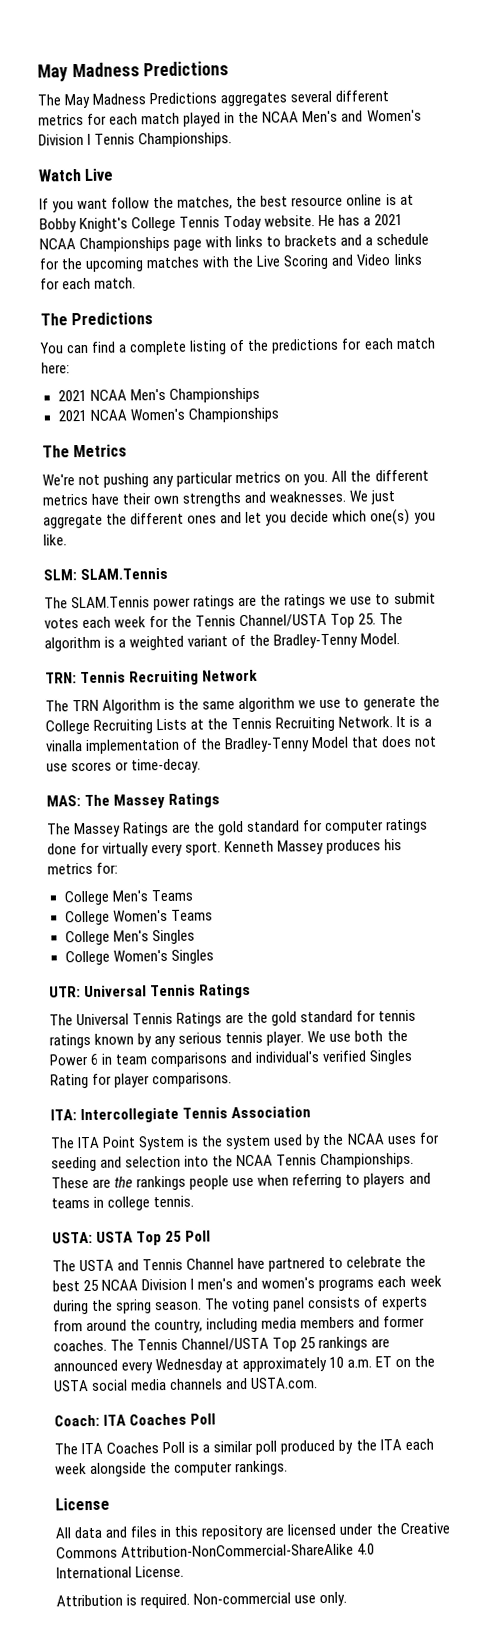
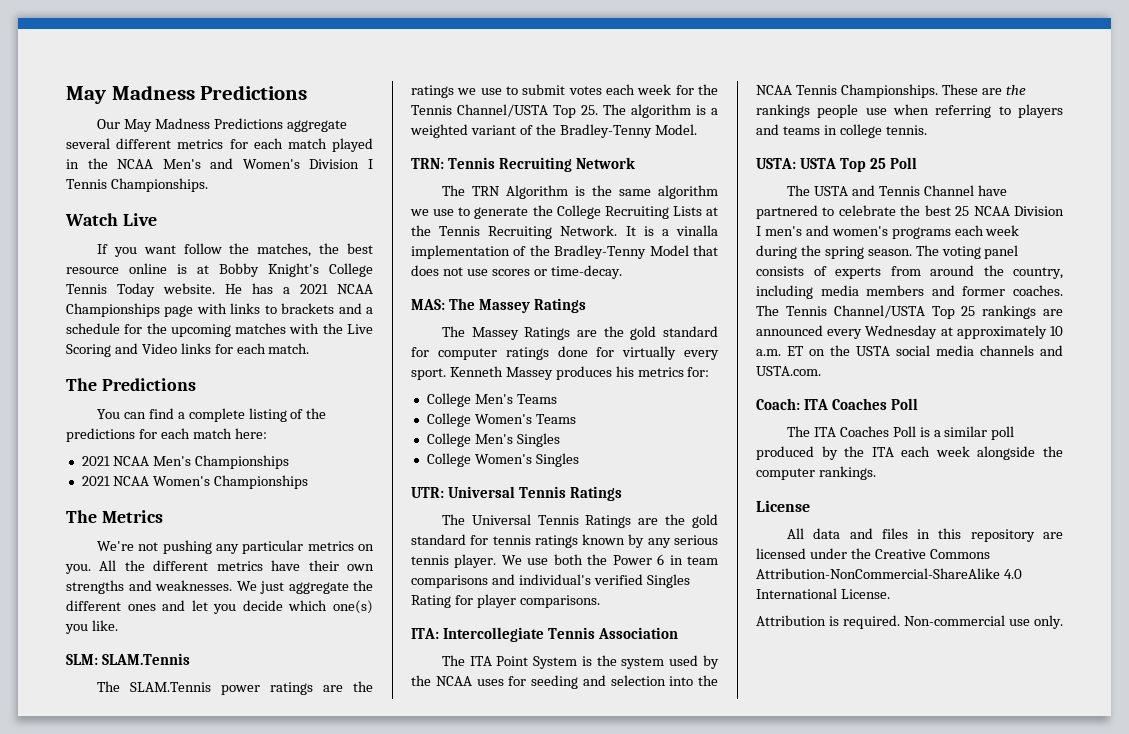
[37,92,288,109] The May Madness Predictions aggregates -> [96,118,347,132] Our May Madness Predictions aggregate

